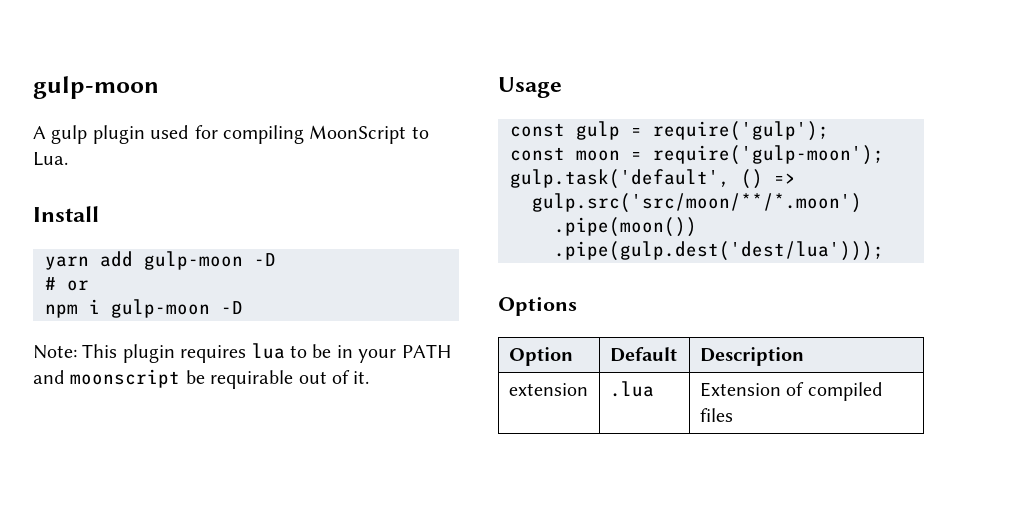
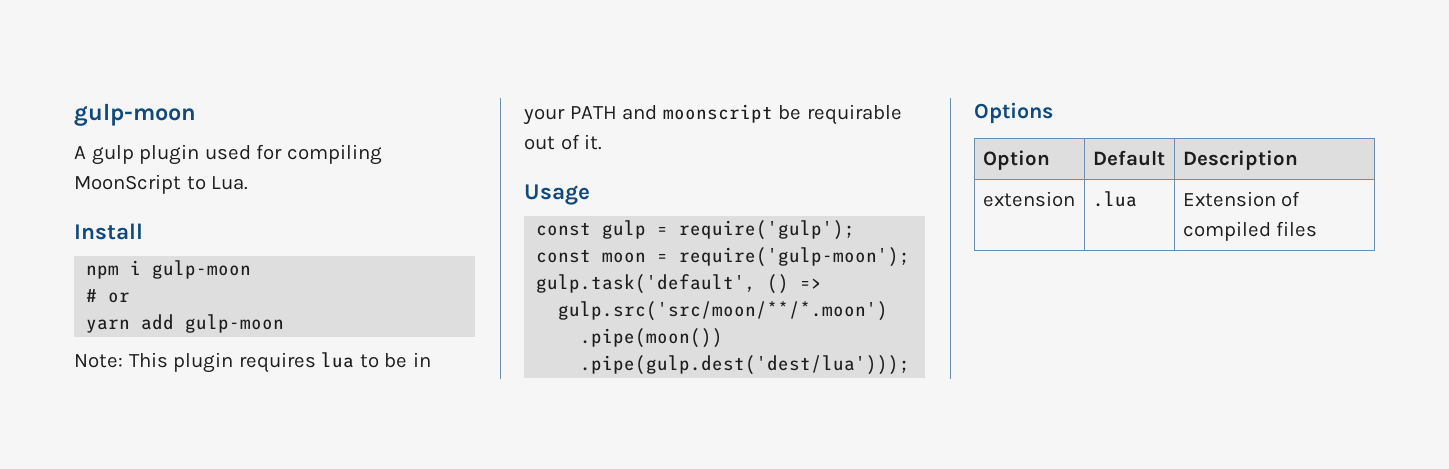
[45,251,276,270] yarn add gulp-moon -D -> [86,260,252,279] npm i gulp-moon
[45,299,243,318] npm i gulp-moon -D -> [86,314,285,333] yarn add gulp-moon

